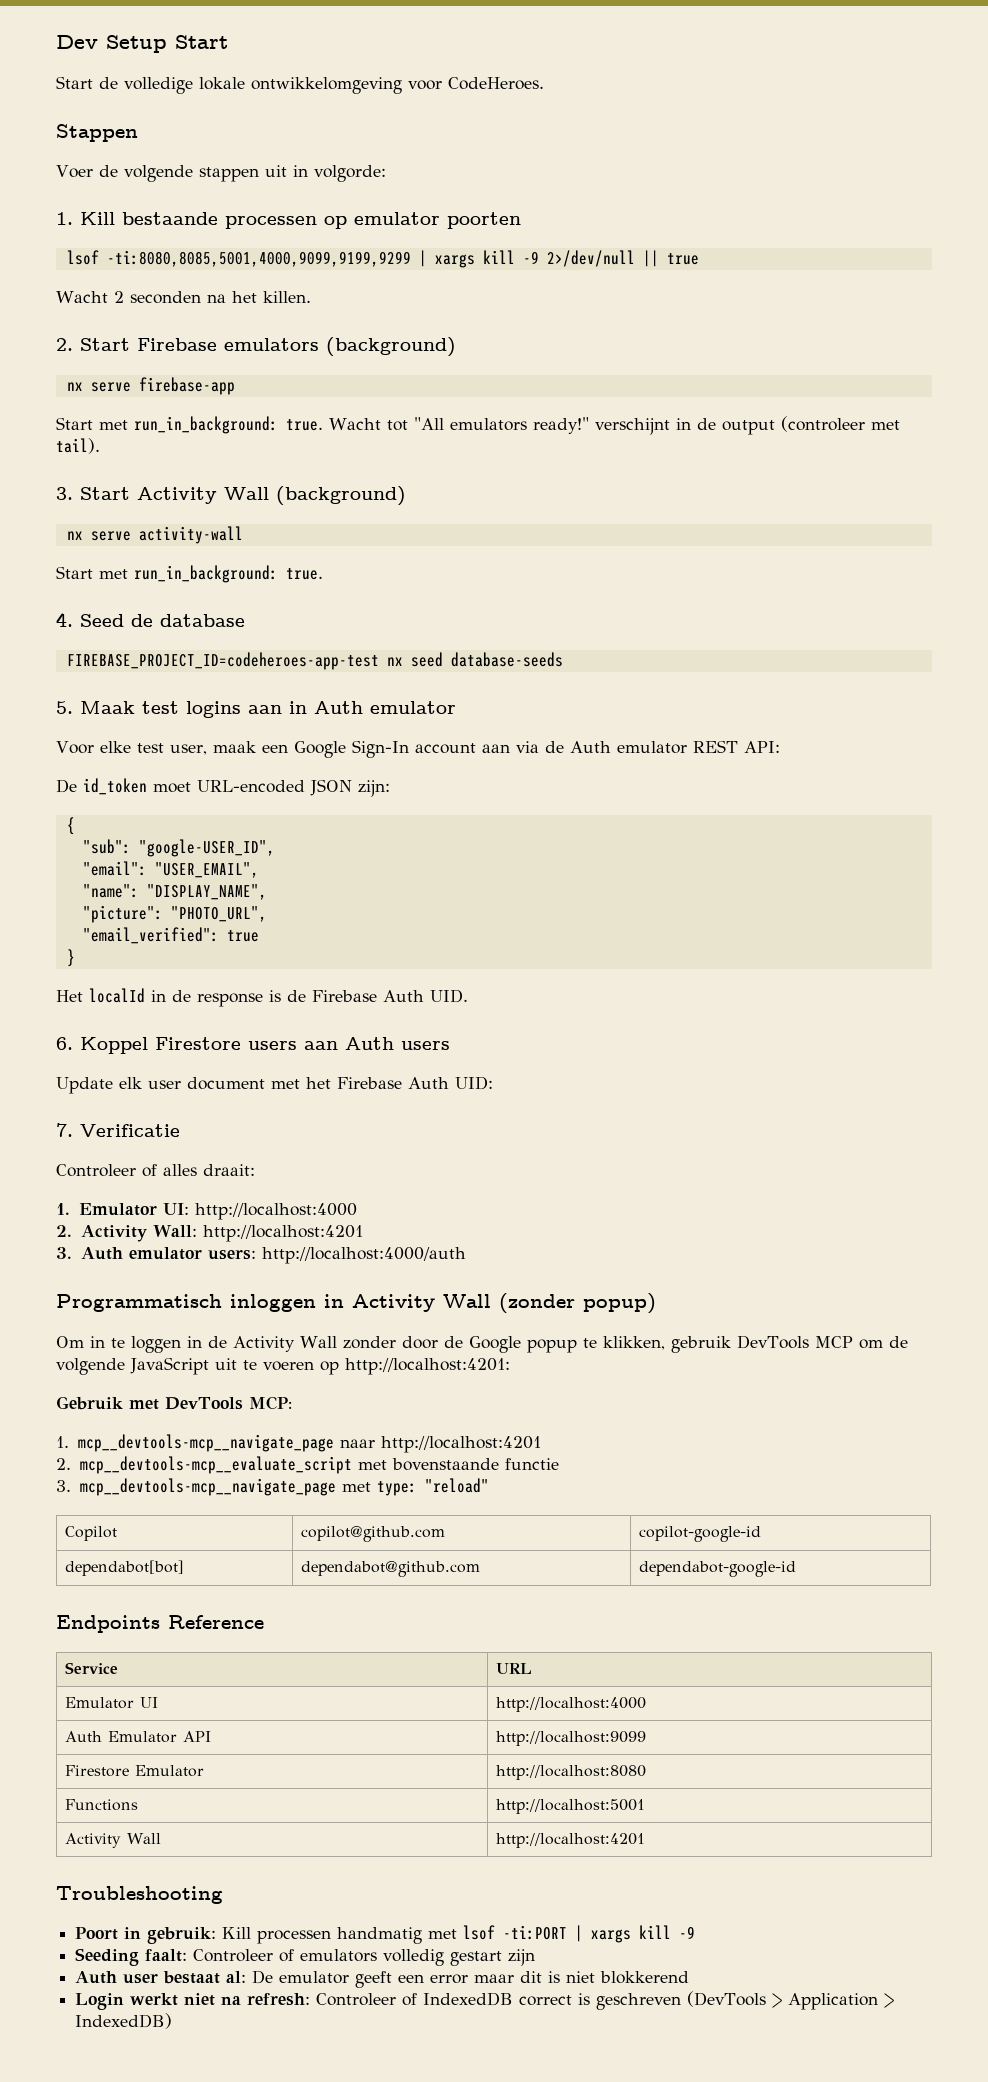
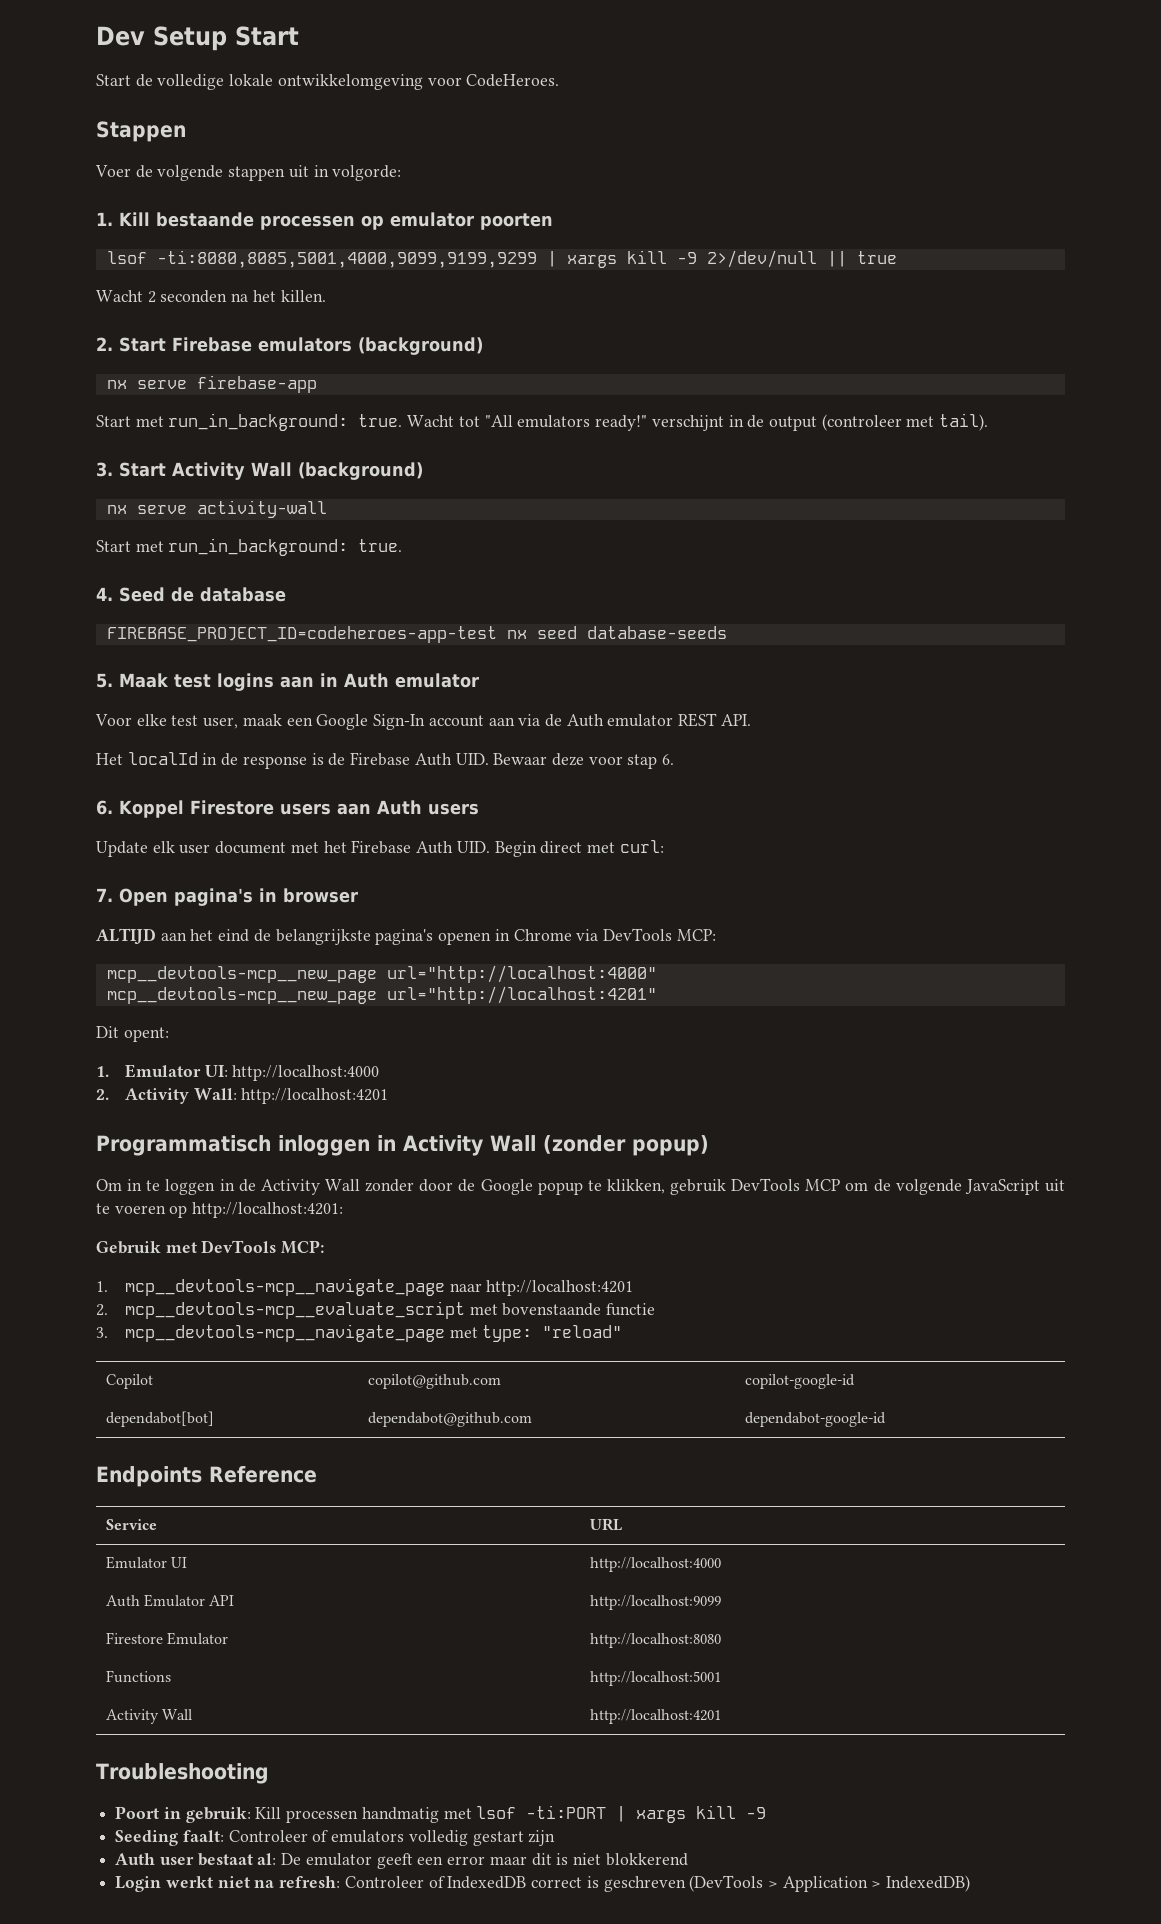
[743,741,780,753] [56,778,390,797] [66,817,75,835] [82,839,275,857] [82,861,259,878] [82,884,267,900] [82,905,267,923] [82,927,259,944] [66,949,75,967] API: // De id_token moet URL-encoded JSON zijn: // { // "sub": "google-USER_ID", // "email": "USER_EMAIL", // "name": "DISPLAY_NAME", // "picture": "PHOTO_URL", // "email_verified": true // } -> [720,714,751,726] API.
(468, 996) none -> [493,753,675,769] Bewaar deze voor stap 6.
[455,1076,493,1090] [56,1123,180,1137] [56,1164,255,1177] UID: // 7. Verificatie // Controleer of alles draait: -> [456,840,664,857] [96,888,358,906] [96,928,716,945] [106,965,657,983] [106,986,657,1004] [96,1026,169,1042] UID. Begin direct met curl: // 7. Open pagina's in browser // ALTIJD aan het eind de belangrijkste pagina's openen in Chrome via DevTools MCP: // mcp__devtools-mcp__new_page url="http://localhost:4000" // mcp__devtools-mcp__new_page url="http://localhost:4201" // Dit opent:
[56,1247,466,1264] // 3. Auth emulator users: http://localhost:4000/auth -> (389, 1096) none

